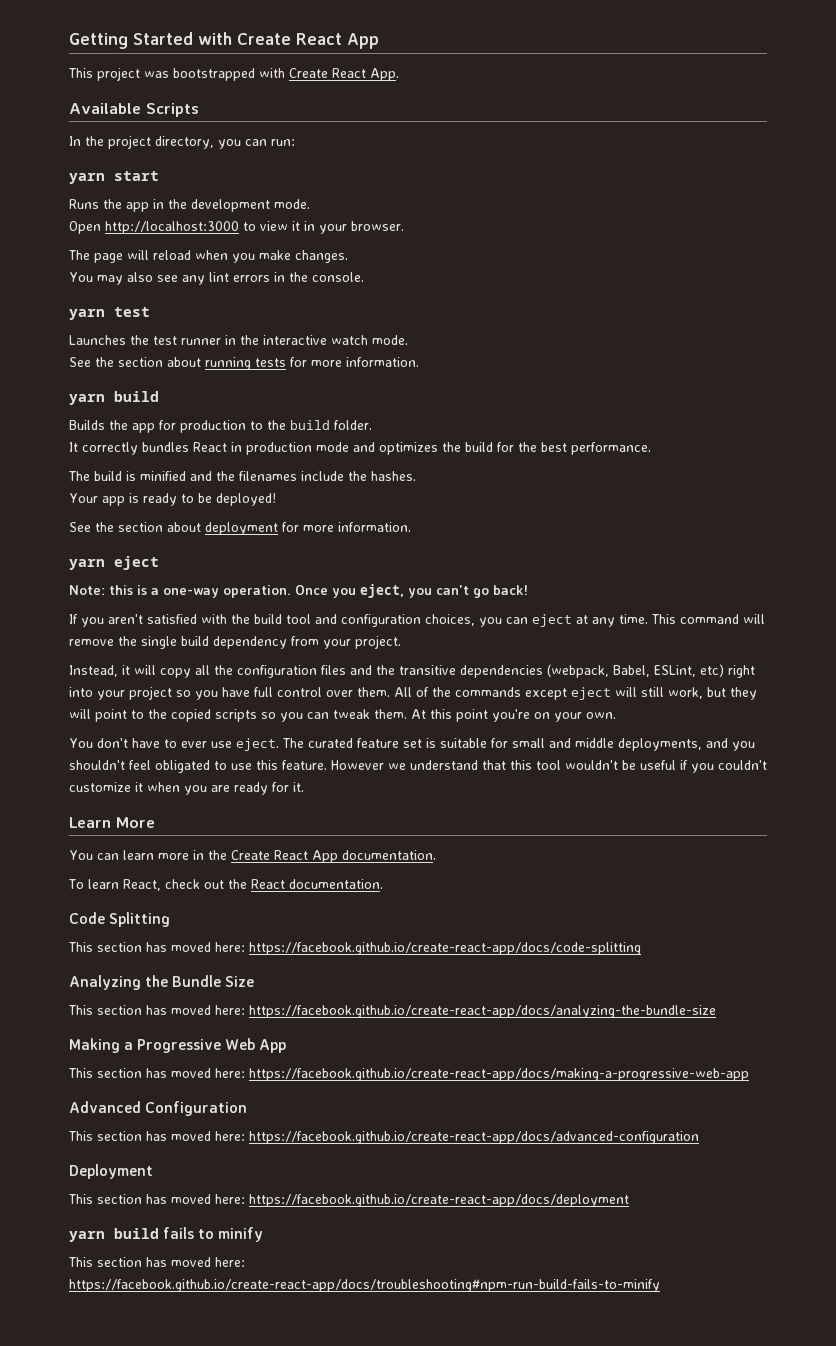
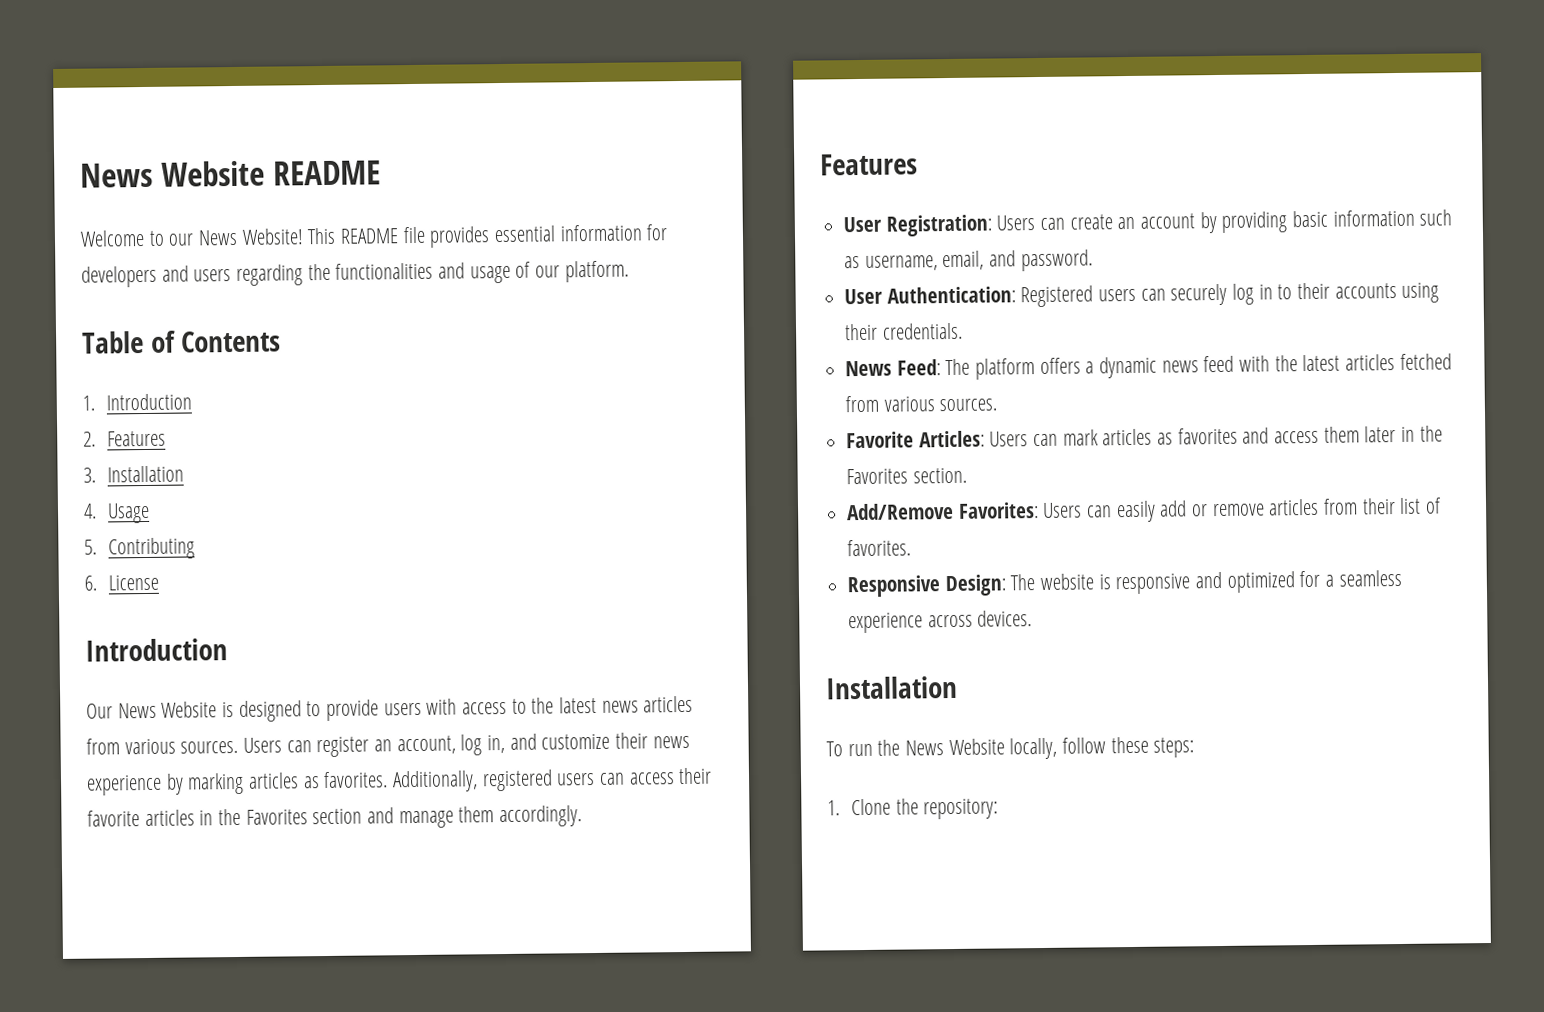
[69,32,379,49] [68,67,399,81] [69,103,199,117] [69,135,295,149] [69,171,159,184] [69,199,310,212] [69,221,404,234] [68,250,348,263] [69,272,364,285] [69,307,150,320] [69,335,408,345] [69,357,419,370] [69,391,159,405] [69,420,372,433] [69,442,651,455] [68,471,416,481] [69,493,276,506] [69,522,411,535] [69,556,159,570] [69,584,528,598] [69,614,765,627] [69,635,401,649] [69,664,755,678] [69,686,757,700] [69,709,616,722] [69,738,755,751] [69,760,767,773] [69,782,304,795] [69,817,155,828] [69,850,436,863] [68,879,383,891] [69,912,171,927] [68,942,641,955] [69,975,255,990] [68,1005,716,1018] [69,1038,287,1053] [68,1068,749,1081] [69,1101,248,1116] [68,1131,699,1144] [69,1164,153,1179] [68,1194,629,1207] [69,1227,264,1242] [68,1257,245,1267] [69,1279,660,1292] Getting Started with Create React App // This project was bootstrapped with Create React App. // Available Scripts // In the project directory, you can run: // yarn start // Runs the app in the development mode. // Open http://localhost:3000 to view it in your browser. // The page will reload when you make changes. // You may also see any lint errors in the console. // yarn test // Launches the test runner in the interactive watch mode. // See the section about running tests for more information. // yarn build // Builds the app for production to the build folder. // It correctly bundles React in production mode and optimizes the build for the best performance. // The build is minified and the filenames include the hashes. // Your app is ready to be deployed! // See the section about deployment for more information. // yarn eject // Note: this is a one-way operation. Once you eject, you can't go back! // If you aren't satisfied with the build tool and configuration choices, you can eject at any time. This command will remove the single build dependency from your project. // Instead, it will copy all the configuration files and the transitive dependencies (webpack, Babel, ESLint, etc) right into your project so you have full control over them. All of the commands except eject will still work, but they will point to the copied scripts so you can tweak them. At this point you're on your own. // You don't have to ever use eject. The curated feature set is suitable for small and middle deployments, and you shouldn't feel obligated to use this feature. However we understand that this tool wouldn't be useful if you couldn't customize it when you are ready for it. // Learn More // You can learn more in the Create React App documentation. // To learn React, check out the React documentation. // Code Splitting // This section has moved here: https://facebook.github.io/create-react-app/docs/code-splitting // Analyzing the Bundle Size // This section has moved here: https://facebook.github.io/create-react-app/docs/analyzing-the-bundle-size // Making a Progressive Web App // This section has moved here: https://facebook.github.io/create-react-app/docs/making-a-progressive-web-app // Advanced Configuration // This section has moved here: https://facebook.github.io/create-react-app/docs/advanced-configuration // Deployment // This section has moved here: https://facebook.github.io/create-react-app/docs/deployment // yarn build fails to minify // This section has moved here: https://facebook.github.io/create-react-app/docs/troubleshooting#npm-run-build-fails-to-minify -> [80,160,381,188] [80,224,669,248] [81,260,629,288] [82,330,282,354] [82,393,192,411] [83,430,166,447] [83,465,184,483] [83,502,150,524] [84,537,195,560] [84,574,159,591] [85,638,228,662] [86,695,694,722] [86,732,690,758] [86,767,713,796] [87,805,583,829] [820,153,918,176] [843,209,1453,237] [844,249,1093,272] [844,282,1440,308] [844,322,963,341] [845,353,1452,380] [845,395,998,413] [846,425,1443,449] [846,467,967,485] [846,497,1443,523] [847,539,912,557] [847,569,1402,598] [848,610,1033,634] [825,675,958,700] [826,736,1195,760] [827,798,999,820] News Website README // Welcome to our News Website! This README file provides essential information for developers and users regarding the functionalities and usage of our platform. // Table of Contents // 1. Introduction // 2. Features // 3. Installation // 4. Usage // 5. Contributing // 6. License // Introduction // Our News Website is designed to provide users with access to the latest news articles from various sources. Users can register an account, log in, and customize their news experience by marking articles as favorites. Additionally, registered users can access their favorite articles in the Favorites section and manage them accordingly. // Features // User Registration: Users can create an account by providing basic information such as username, email, and password. // User Authentication: Registered users can securely log in to their accounts using their credentials. // News Feed: The platform offers a dynamic news feed with the latest articles fetched from various sources. // Favorite Articles: Users can mark articles as favorites and access them later in the Favorites section. // Add/Remove Favorites: Users can easily add or remove articles from their list of favorites. // Responsive Design: The website is responsive and optimized for a seamless experience across devices. // Installation // To run the News Website locally, follow these steps: // 1. Clone the repository:

